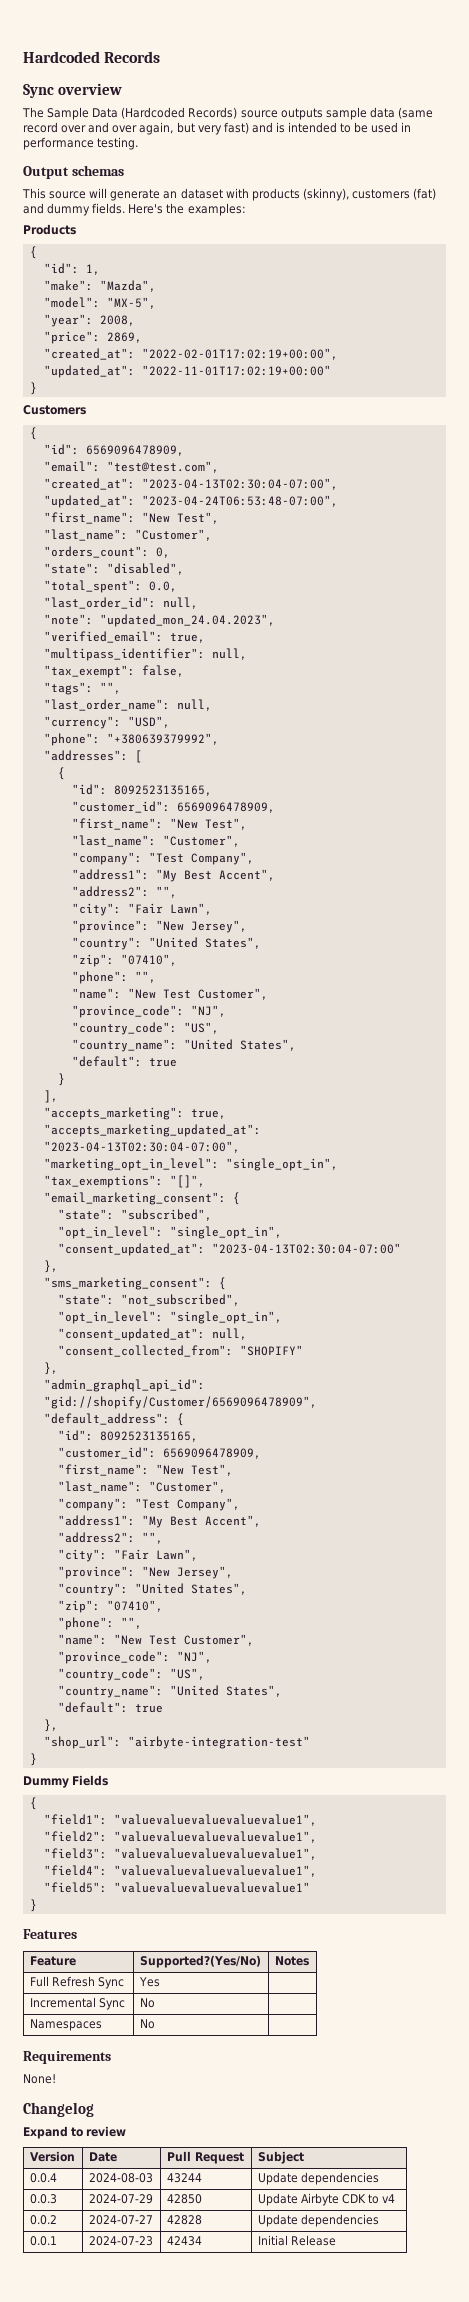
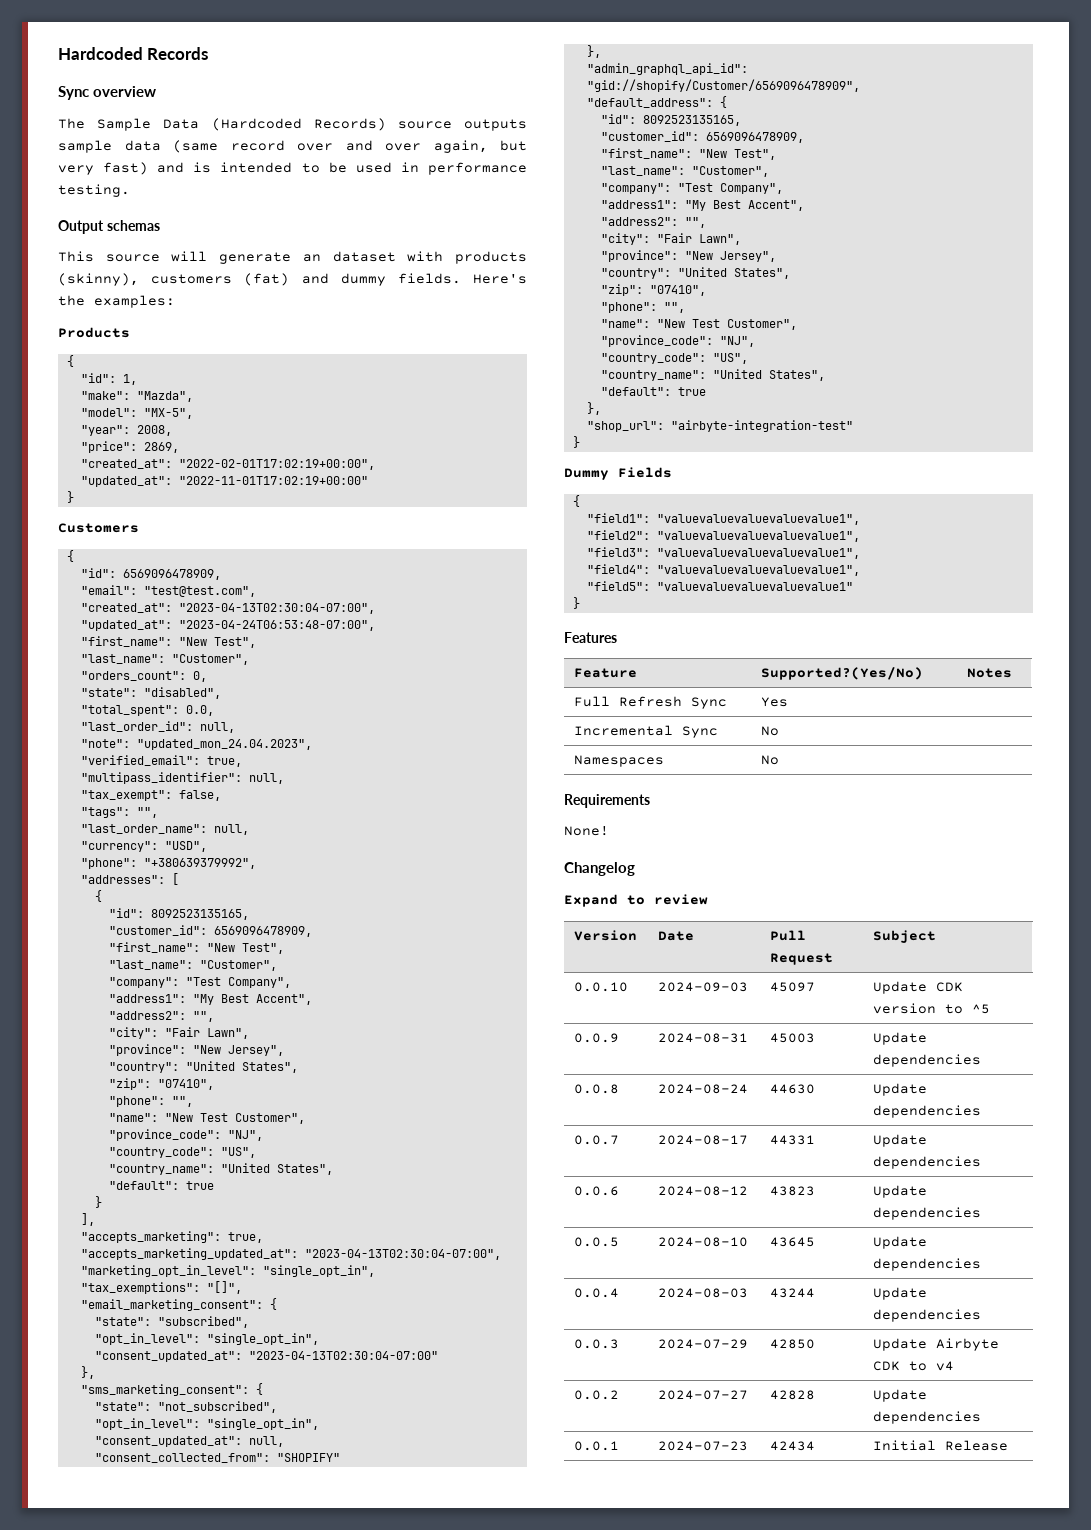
(304, 2157) none -> [574,982,629,992] [658,982,749,992] [770,982,816,992] [873,981,964,994] [873,1003,991,1014] [574,1033,620,1043] [658,1033,749,1043] [770,1033,816,1043] [873,1032,928,1045] [873,1054,982,1067] [574,1084,620,1094] [658,1084,749,1094] [770,1084,816,1094] [873,1083,928,1096] [873,1105,982,1118] [574,1135,620,1145] [658,1135,749,1145] [770,1135,816,1145] [873,1134,928,1147] [873,1156,982,1169] [574,1186,620,1196] [658,1186,749,1196] [770,1186,816,1196] [873,1185,928,1198] [873,1207,982,1220] [574,1237,620,1247] [658,1237,749,1247] [770,1237,816,1247] [873,1236,928,1249] [873,1258,982,1271] // 0.0.10 | 2024-09-03 | 45097 | Update CDK version to ^5 // 0.0.9 | 2024-08-31 | 45003 | Update dependencies // 0.0.8 | 2024-08-24 | 44630 | Update dependencies // 0.0.7 | 2024-08-17 | 44331 | Update dependencies // 0.0.6 | 2024-08-12 | 43823 | Update dependencies // 0.0.5 | 2024-08-10 | 43645 | Update dependencies

